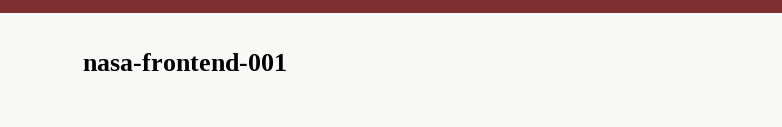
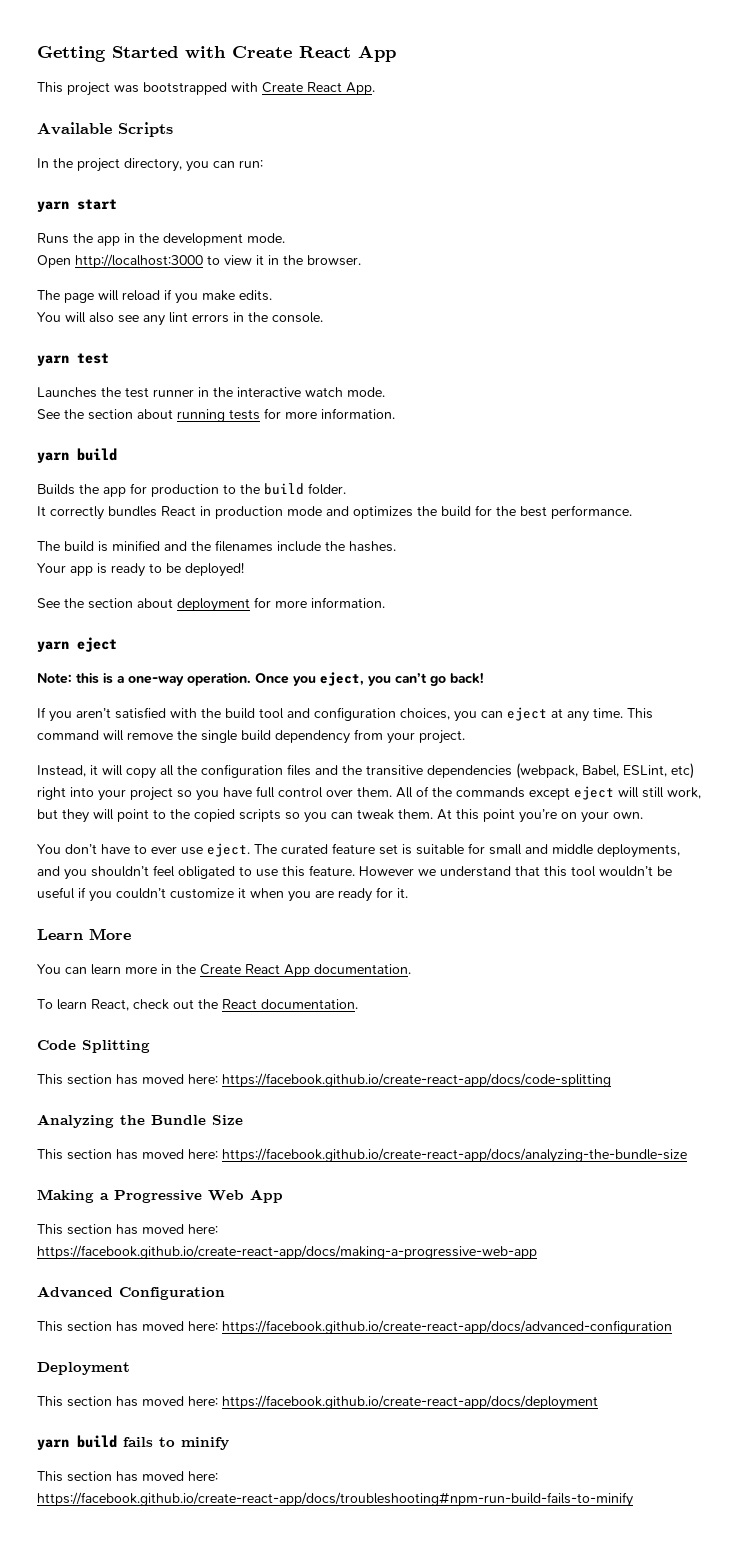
[83,53,287,71] nasa-frontend-001 -> [37,45,396,62] [37,82,375,96] [37,122,173,137] [37,158,263,172] [37,199,117,212] [37,233,285,246] [37,254,361,268] [37,289,272,304] [37,312,323,326] [37,353,109,366] [37,387,385,398] [37,408,395,422] [37,448,117,463] [37,483,346,497] [37,505,632,520] [37,540,396,552] [37,562,244,577] [37,597,385,612] [37,637,117,652] [37,672,484,686] [37,707,653,722] [37,729,465,744] [37,763,694,779] [37,786,701,801] [37,809,643,823] [37,843,680,858] [37,865,672,880] [37,887,408,902] [37,928,131,940] [37,964,411,977] [37,999,358,1011] [37,1040,150,1053] [37,1073,611,1087] [37,1114,243,1128] [37,1148,687,1163] [37,1189,283,1203] [37,1224,218,1235] [37,1245,537,1259] [37,1286,225,1300] [37,1320,672,1334] [37,1362,130,1375] [37,1395,598,1410] [37,1435,229,1450] [37,1471,218,1482] [37,1492,633,1507] Getting Started with Create React App // This project was bootstrapped with Create React App. // Available Scripts // In the project directory, you can run: // yarn start // Runs the app in the development mode. // Open http://localhost:3000 to view it in the browser. // The page will reload if you make edits. // You will also see any lint errors in the console. // yarn test // Launches the test runner in the interactive watch mode. // See the section about running tests for more information. // yarn build // Builds the app for production to the build folder. // It correctly bundles React in production mode and optimizes the build for the best performance. // The build is minified and the filenames include the hashes. // Your app is ready to be deployed! // See the section about deployment for more information. // yarn eject // Note: this is a one-way operation. Once you eject, you can’t go back! // If you aren’t satisfied with the build tool and configuration choices, you can eject at any time. This command will remove the single build dependency from your project. // Instead, it will copy all the configuration files and the transitive dependencies (webpack, Babel, ESLint, etc) right into your project so you have full control over them. All of the commands except eject will still work, but they will point to the copied scripts so you can tweak them. At this point you’re on your own. // You don’t have to ever use eject. The curated feature set is suitable for small and middle deployments, and you shouldn’t feel obligated to use this feature. However we understand that this tool wouldn’t be useful if you couldn’t customize it when you are ready for it. // Learn More // You can learn more in the Create React App documentation. // To learn React, check out the React documentation. // Code Splitting // This section has moved here: https://facebook.github.io/create-react-app/docs/code-splitting // Analyzing the Bundle Size // This section has moved here: https://facebook.github.io/create-react-app/docs/analyzing-the-bundle-size // Making a Progressive Web App // This section has moved here: https://facebook.github.io/create-react-app/docs/making-a-progressive-web-app // Advanced Configuration // This section has moved here: https://facebook.github.io/create-react-app/docs/advanced-configuration // Deployment // This section has moved here: https://facebook.github.io/create-react-app/docs/deployment // yarn build fails to minify // This section has moved here: https://facebook.github.io/create-react-app/docs/troubleshooting#npm-run-build-fails-to-minify

